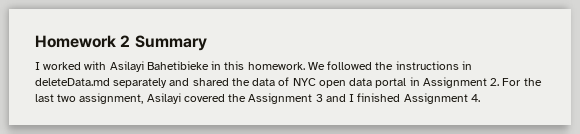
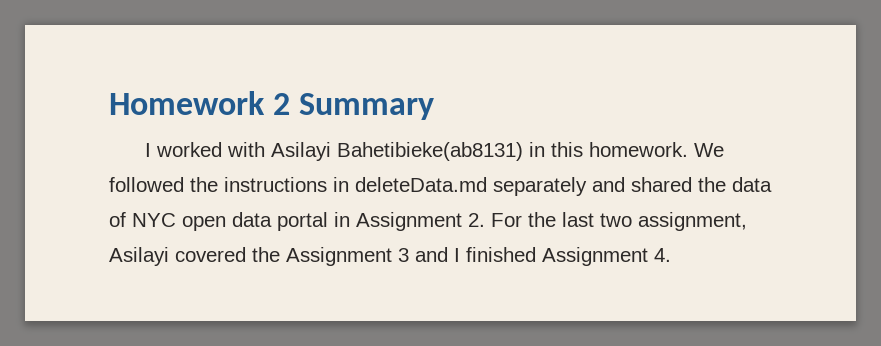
[146,61,209,70] Bahetibieke -> [336,142,523,161] Bahetibieke(ab8131)

